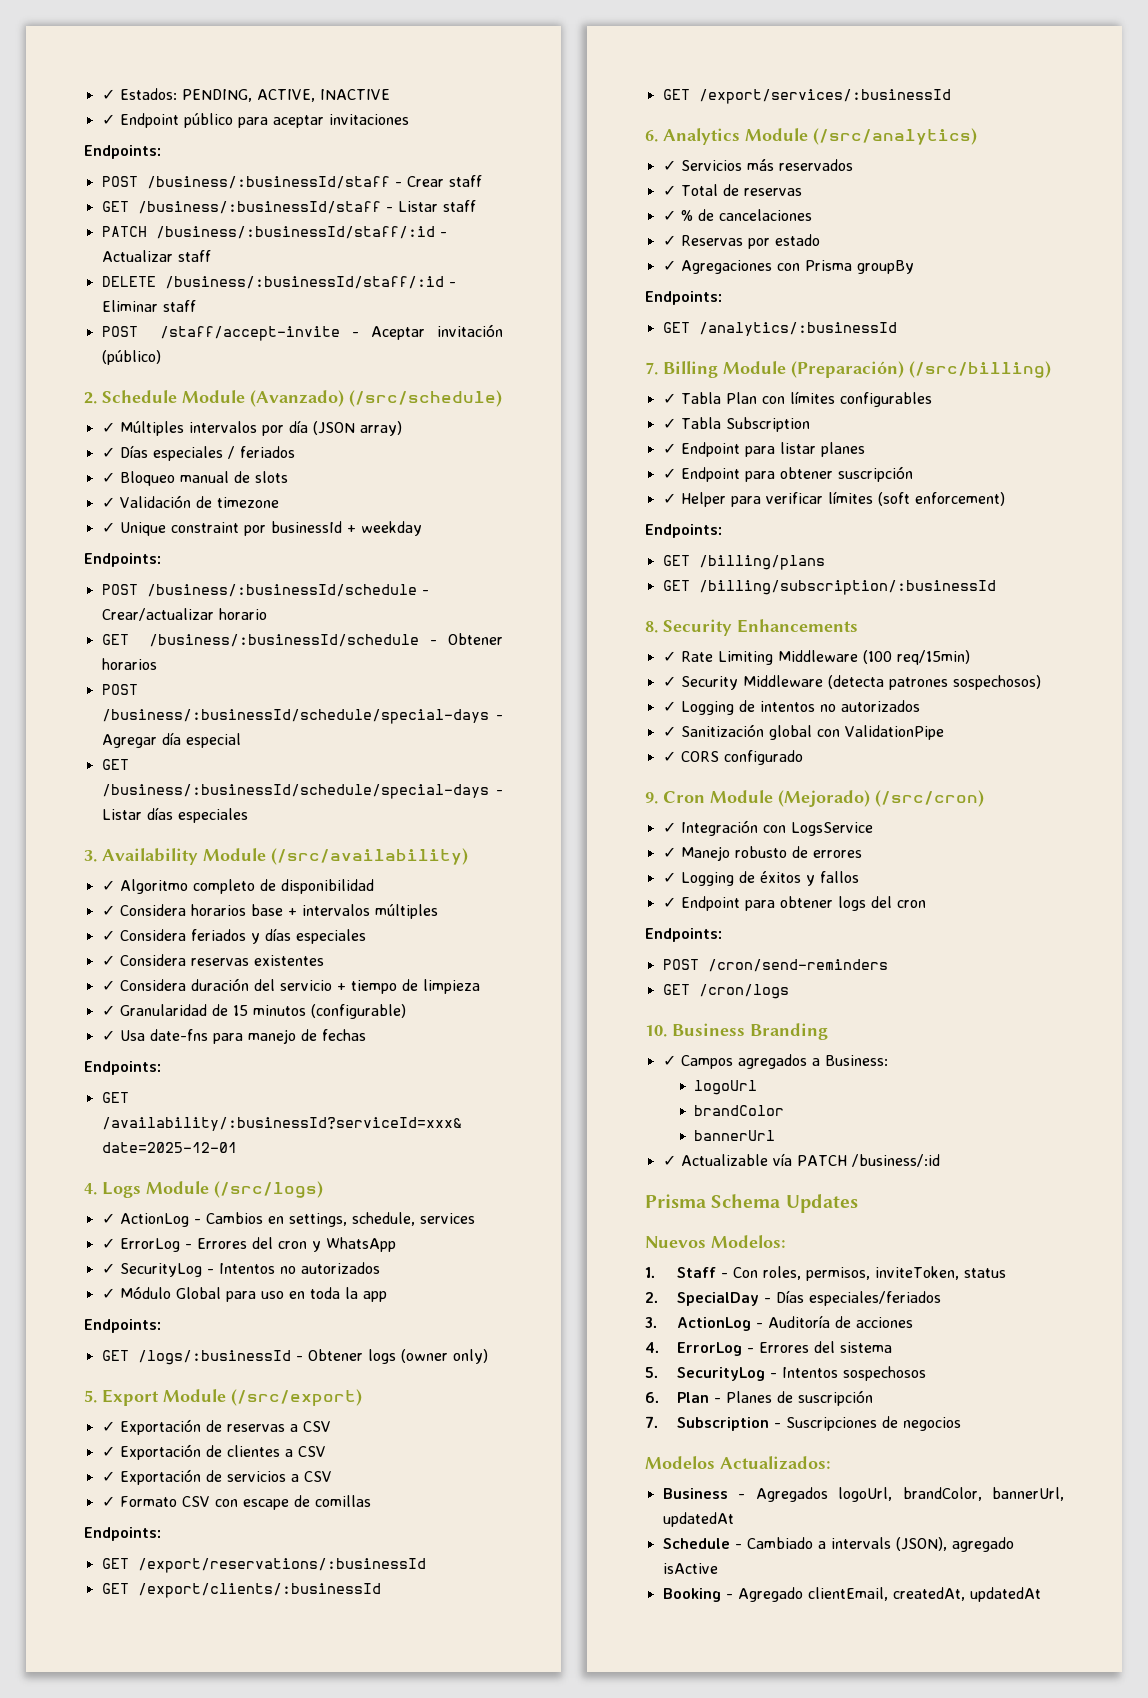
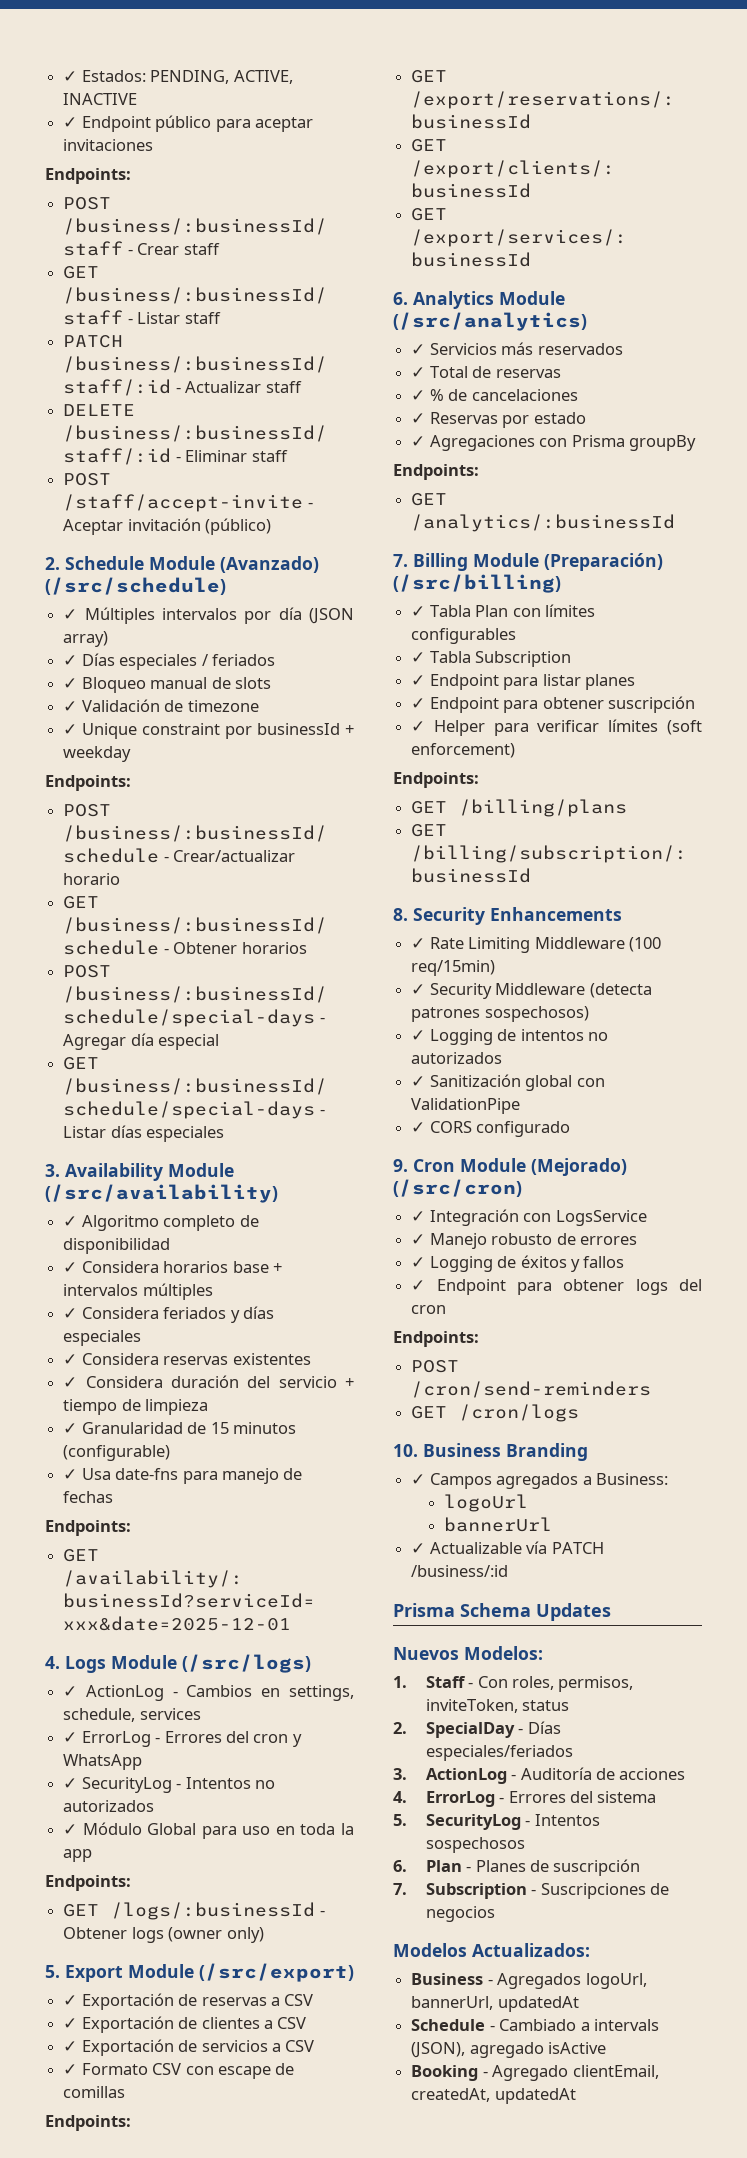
[694,1105,785,1116] // brandColor -> (528, 1503) none
[902,1487,982,1501] brandColor, -> (647, 1981) none

